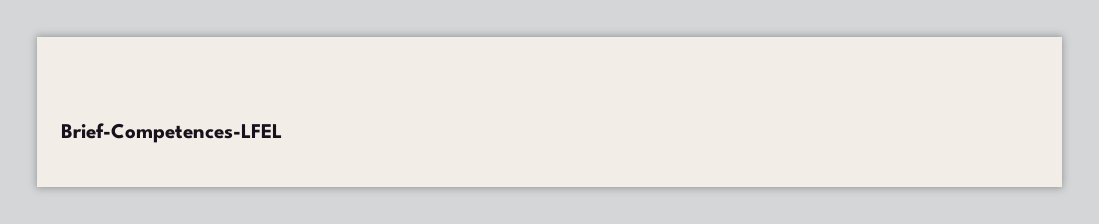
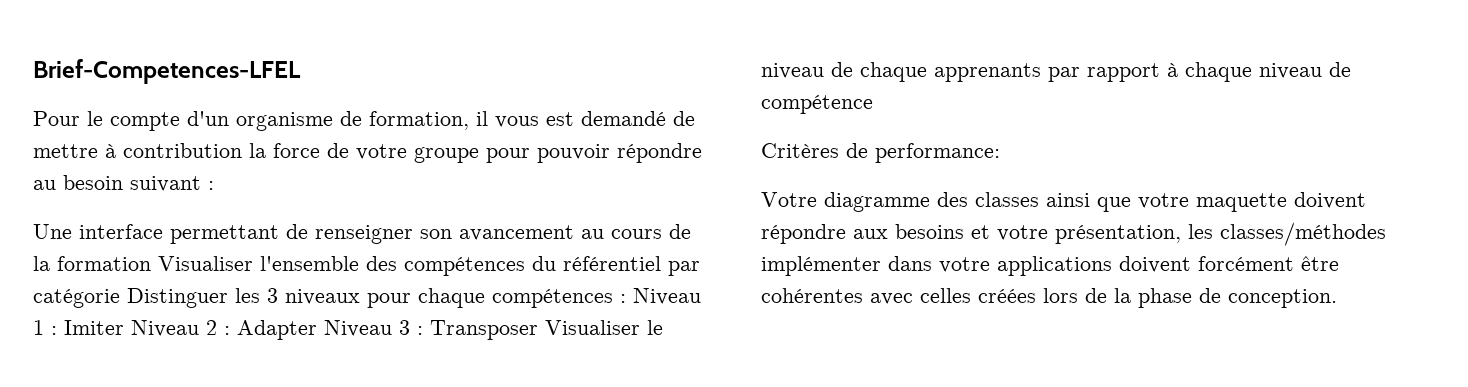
(282, 133) none -> [33,111,695,131] [33,143,702,163] [33,175,214,192] [33,224,691,244] [33,256,700,276] [33,288,701,308] [33,320,663,340] [761,62,1351,82] [761,95,873,114] [761,143,1000,163] [761,192,1366,212] [761,222,1386,246] [761,256,1339,276] [761,288,1337,308] // Pour le compte d'un organisme de formation, il vous est demandé de mettre à contribution la force de votre groupe pour pouvoir répondre au besoin suivant : // Une interface permettant de renseigner son avancement au cours de la formation Visualiser l'ensemble des compétences du référentiel par catégorie Distinguer les 3 niveaux pour chaque compétences : Niveau 1 : Imiter Niveau 2 : Adapter Niveau 3 : Transposer Visualiser le niveau de chaque apprenants par rapport à chaque niveau de compétence // Critères de performance: // Votre diagramme des classes ainsi que votre maquette doivent répondre aux besoins et votre présentation, les classes/méthodes implémenter dans votre applications doivent forcément être cohérentes avec celles créées lors de la phase de conception.

